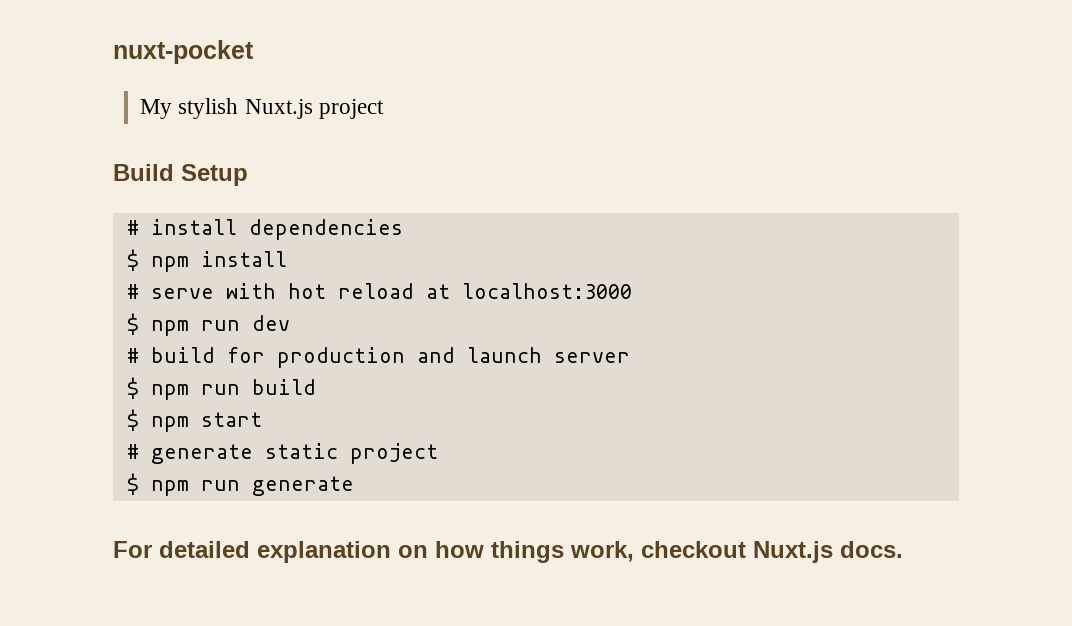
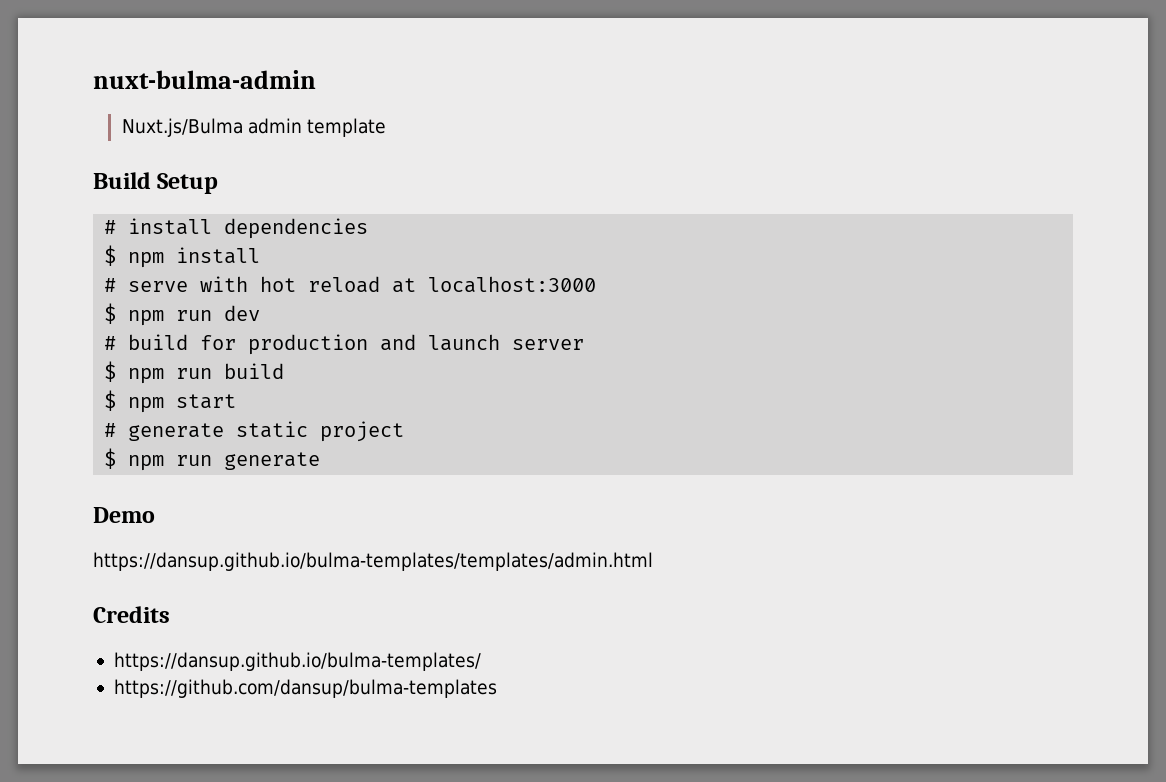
[113,40,254,64] [140,98,384,119] nuxt-pocket // My stylish Nuxt.js project -> [93,70,316,89] [121,118,386,137] nuxt-bulma-admin // Nuxt.js/Bulma admin template
[113,541,903,563] For detailed explanation on how things work, checkout Nuxt.js docs. -> [93,507,155,523] [93,552,653,571] [93,606,170,623] [113,652,481,671] [113,679,497,698] Demo // https://dansup.github.io/bulma-templates/templates/admin.html // Credits // https://dansup.github.io/bulma-templates/ // https://github.com/dansup/bulma-templates

